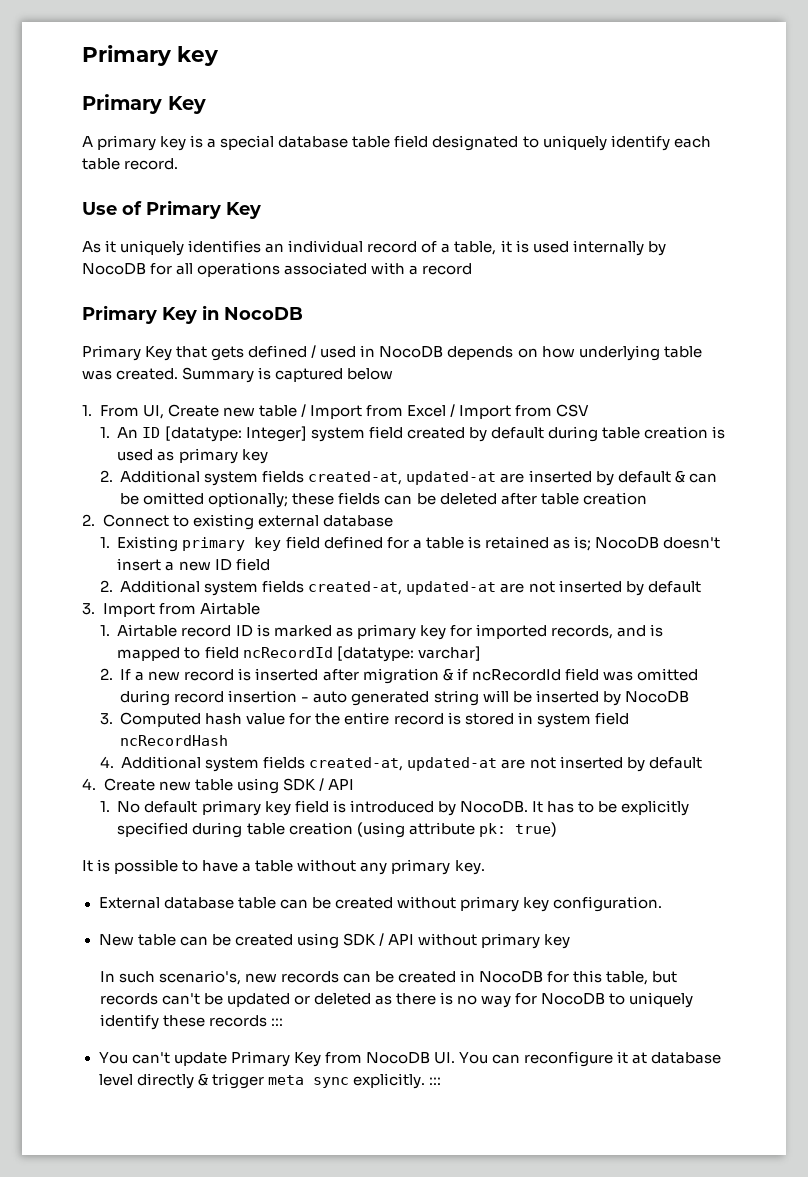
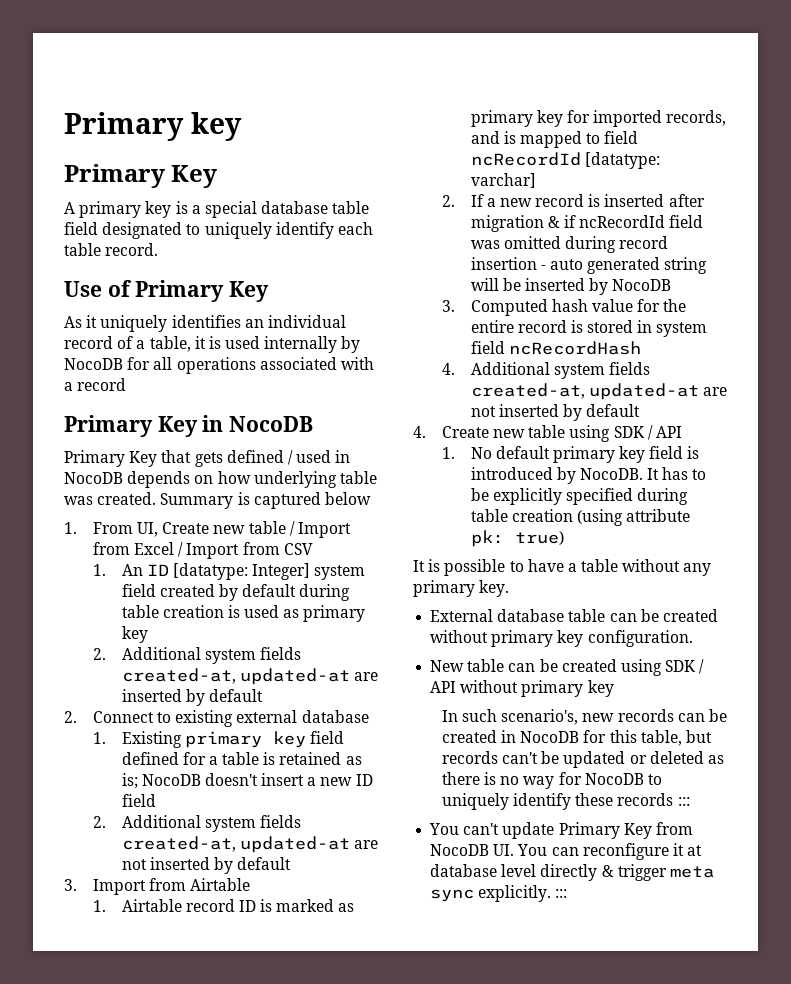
[674,470,717,483] [120,492,647,508] & can be omitted optionally; these fields can be deleted after table creation -> (263, 695) none

